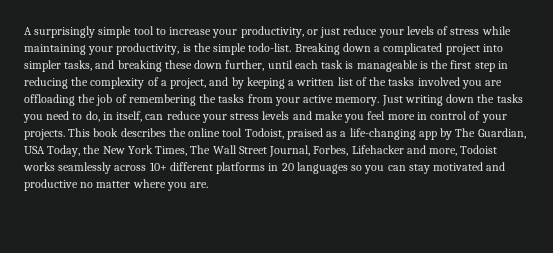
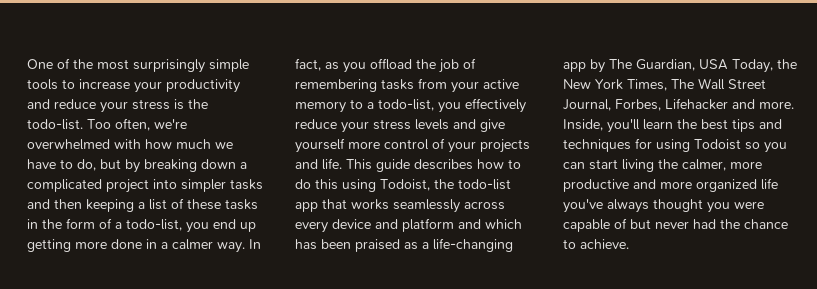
[24,27,32,35] A -> [27,58,129,70] One of the most
[133,26,154,35] tool -> [27,79,58,90] tools
[240,26,511,38] [24,43,340,55] productivity, or just reduce your levels of stress while maintaining your productivity, is the simple todo-list. Breaking -> [166,79,240,93] [27,99,208,113] [27,118,187,131] [27,139,233,150] [27,159,197,173] productivity and reduce your stress is the todo-list. Too often, we're overwhelmed with how much we have to do, but by breaking
[64,60,508,72] [24,77,503,89] [24,94,75,106] tasks, and breaking these down further, until each task is manageable is the first step in reducing the complexity of a project, and by keeping a written list of the tasks involved you are offloading -> [230,179,263,190] [27,198,258,212] [27,218,256,233] [27,239,261,253] [295,58,412,73] tasks and then keeping a list of these tasks in the form of a todo-list, you end up getting more done in a calmer way. In fact, as you offload
[199,94,217,103] the -> (377, 85) none
[335,94,523,106] [23,111,164,123] memory. Just writing down the tasks you need to do, in itself, can -> [295,98,526,113] memory to a todo-list, you effectively
[314,111,507,123] [24,128,284,140] make you feel more in control of your projects. This book describes the online tool Todoist, -> [480,119,505,132] [295,138,530,153] [295,158,521,172] [295,179,511,192] [295,199,505,213] [295,218,522,233] [295,239,351,250] give yourself more control of your projects and life. This guide describes how to do this using Todoist, the todo-list app that works seamlessly across every device and platform and which has been
[429,145,498,156] [23,162,506,174] [24,179,209,191] more, Todoist works seamlessly across 10+ different platforms in 20 languages so you can stay motivated and productive no matter where you are. -> [759,101,794,109] [563,119,782,133] [563,138,787,153] [563,159,762,172] [563,178,778,192] [563,199,764,213] [563,218,788,232] [563,239,629,249] more. Inside, you'll learn the best tips and techniques for using Todoist so you can start living the calmer, more productive and more organized life you've always thought you were capable of but never had the chance to achieve.

